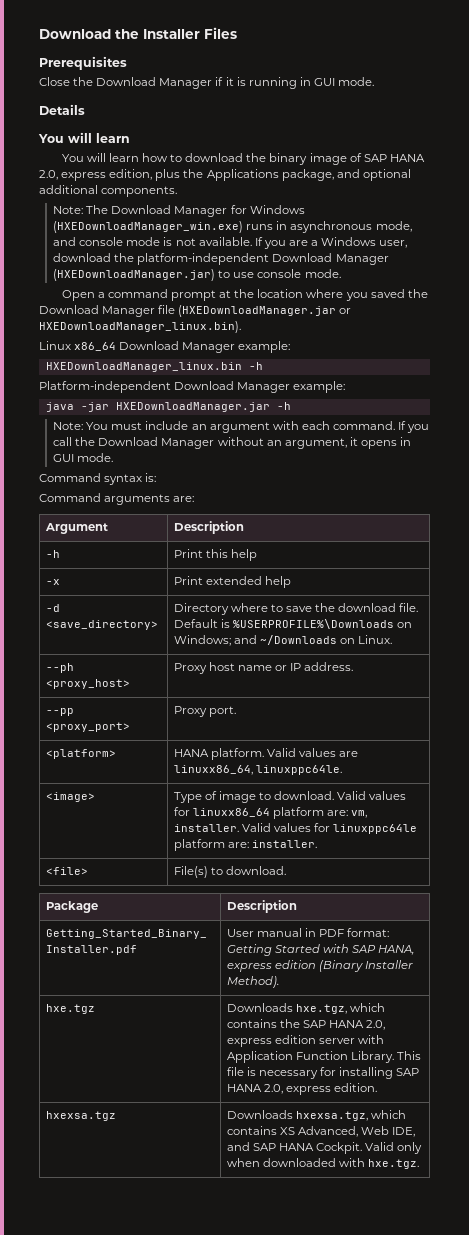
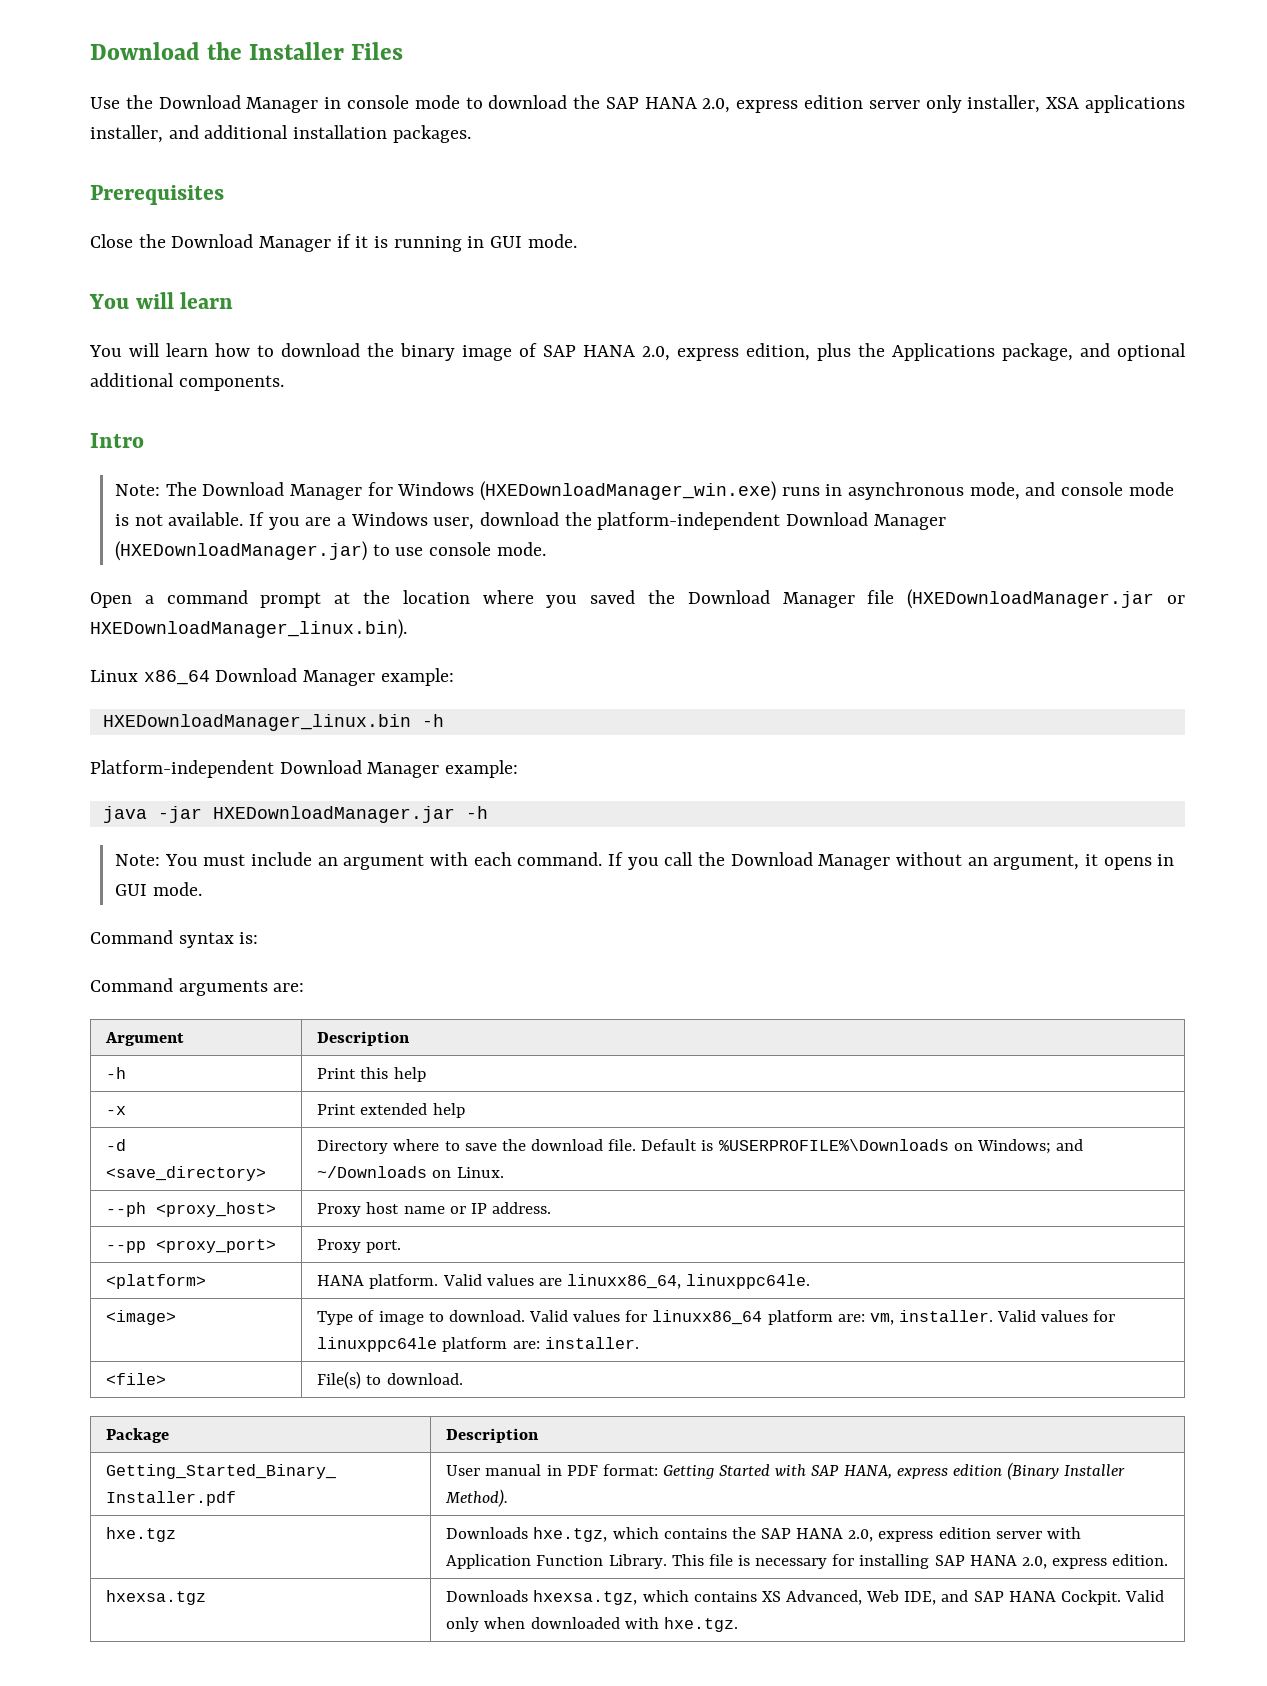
(237, 33) none -> [90,95,1185,113] [90,125,471,143] // Use the Download Manager in console mode to download the SAP HANA 2.0, express edition server only installer, XSA applications installer, and additional installation packages.
[39,104,85,115] // Details -> (577, 241) none
(178, 191) none -> [90,433,144,448] // Intro

